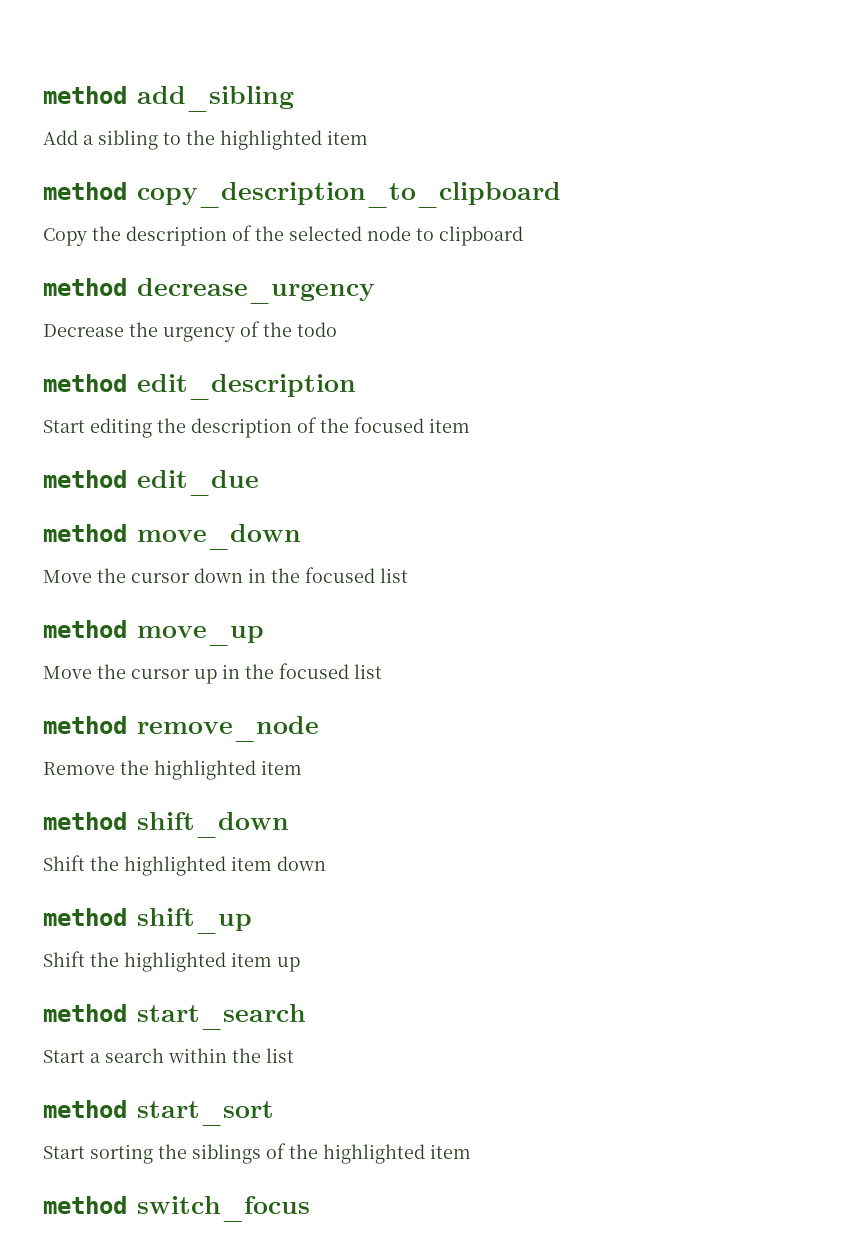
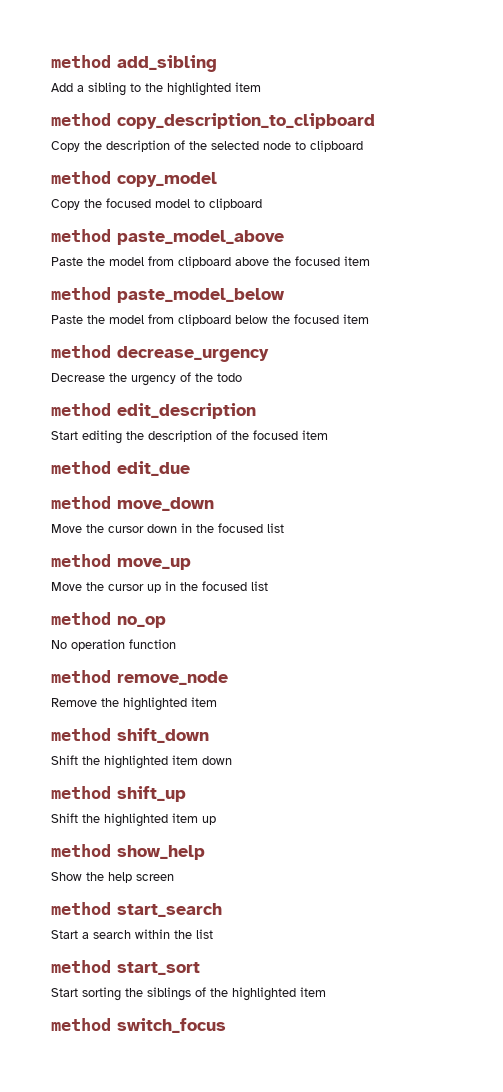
(523, 236) none -> [51,171,217,187] [51,198,262,210] [51,229,284,245] [51,256,370,268] [51,287,285,303] [51,314,369,326] // method copy_model // Copy the focused model to clipboard // method paste_model_above // Paste the model from clipboard above the focused item // method paste_model_below // Paste the model from clipboard below the focused item
(382, 671) none -> [51,612,166,628] [51,639,176,651] // method no_op // No operation function
(300, 964) none -> [51,844,205,860] [51,872,174,883] // method show_help // Show the help screen

